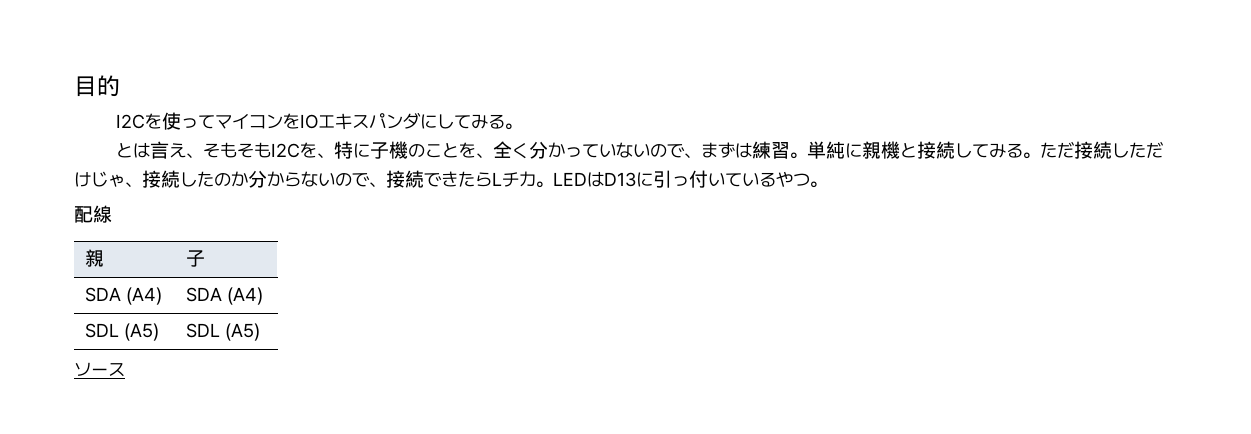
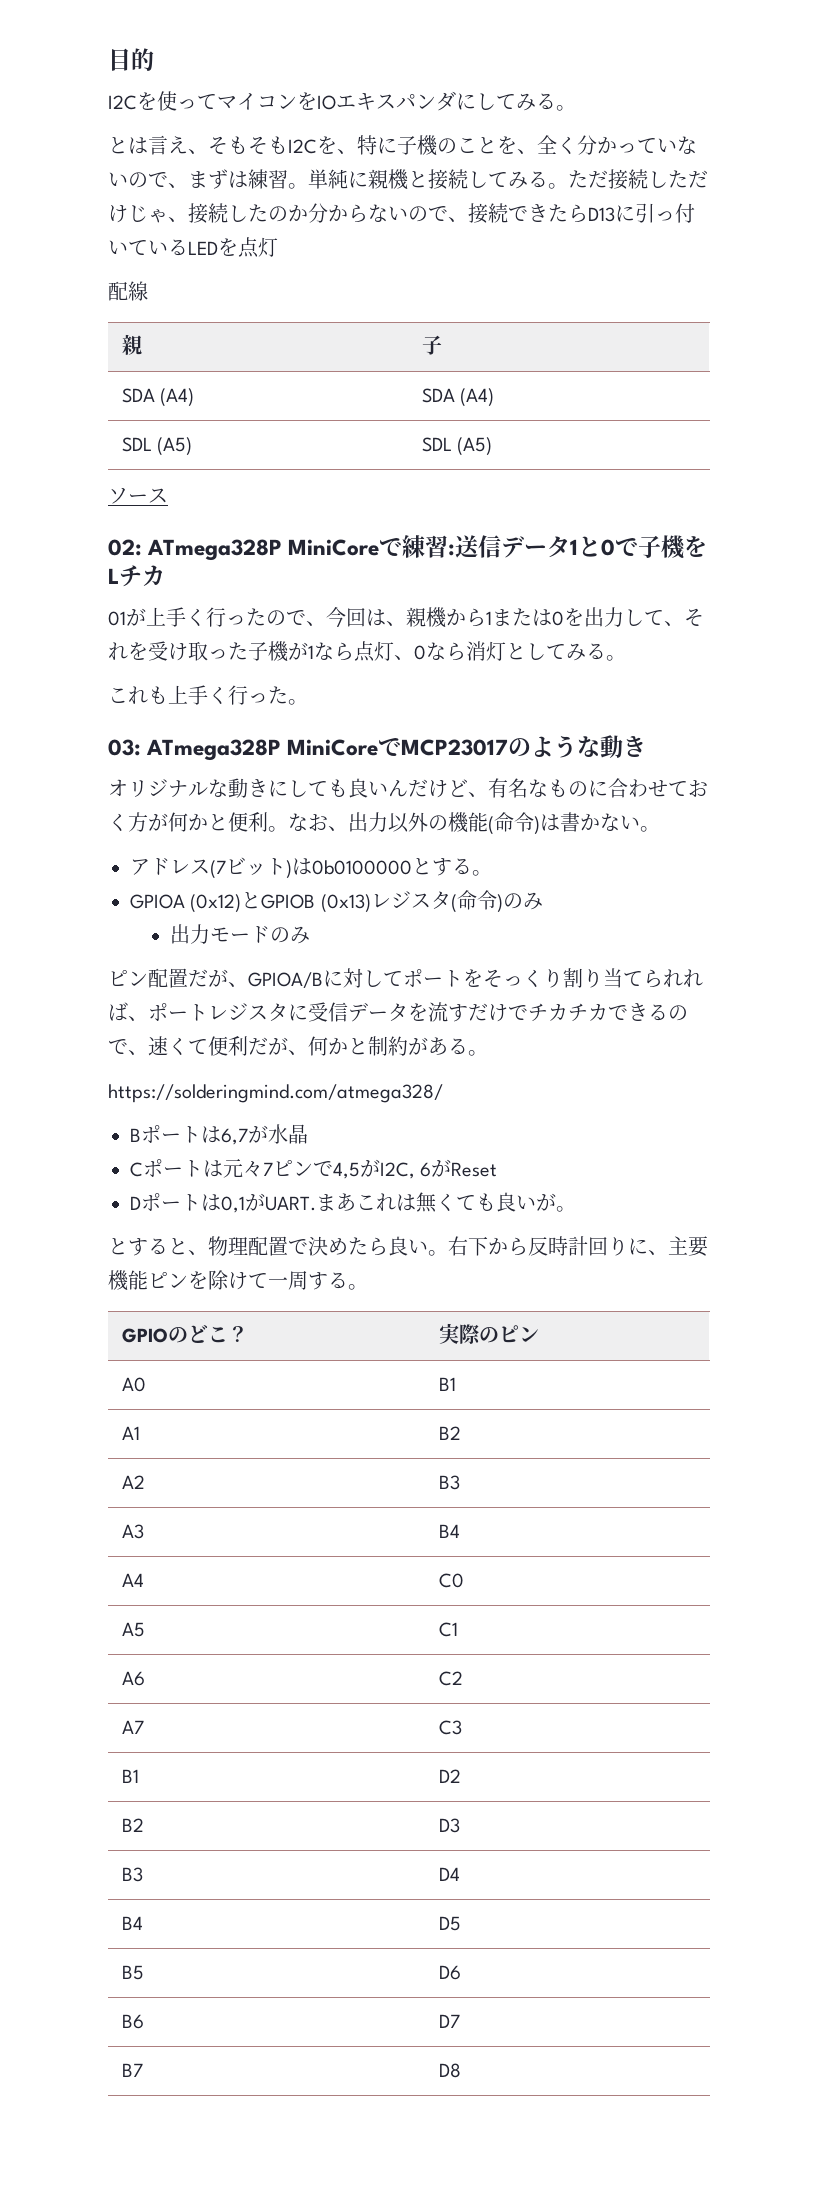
[492,171,604,188] Lチカ。LEDは -> (588, 213) none
[776,171,827,188] やつ。 -> [188,237,278,258] LEDを点灯
(125, 370) none -> [108,535,708,561] [108,565,165,587] [108,607,704,628] [108,641,626,662] [108,685,308,705] [108,735,647,761] [108,778,708,798] [108,812,660,835] [130,857,492,879] [130,890,543,913] [169,924,310,944] [108,968,703,988] [108,1002,688,1022] [108,1036,488,1056] [108,1084,443,1103] [130,1124,308,1145] [130,1159,498,1179] [130,1192,576,1213] [108,1236,708,1257] [108,1270,368,1291] [121,1324,248,1343] [438,1323,539,1344] [121,1377,146,1392] [438,1377,456,1391] [121,1426,140,1440] [438,1426,461,1440] [121,1475,145,1489] [438,1475,460,1490] [121,1524,144,1539] [438,1524,460,1538] [121,1573,144,1587] [438,1573,464,1588] [121,1622,145,1637] [438,1622,458,1637] [121,1671,145,1686] [438,1671,463,1686] [121,1720,144,1734] [438,1720,462,1735] [121,1769,139,1783] [438,1769,461,1783] [121,1818,144,1832] [438,1818,460,1833] [121,1867,143,1882] [438,1867,460,1881] [121,1916,143,1930] [438,1916,461,1931] [121,1965,144,1980] [438,1965,461,1980] [121,2014,144,2029] [438,2014,460,2028] [121,2063,143,2077] [438,2063,461,2078] // 02: ATmega328P MiniCoreで練習:送信データ1と0で子機をLチカ // 01が上手く行ったので、今回は、親機から1または0を出力して、それを受け取った子機が1なら点灯、0なら消灯としてみる。 // これも上手く行った。 // 03: ATmega328P MiniCoreでMCP23017のような動き // オリジナルな動きにしても良いんだけど、有名なものに合わせておく方が何かと便利。なお、出力以外の機能(命令)は書かない。 // アドレス(7ビット)は0b0100000とする。 // GPIOA (0x12)とGPIOB (0x13)レジスタ(命令)のみ // 出力モードのみ // ピン配置だが、GPIOA/Bに対してポートをそっくり割り当てられれば、ポートレジスタに受信データを流すだけでチカチカできるので、速くて便利だが、何かと制約がある。 // https://solderingmind.com/atmega328/ // Bポートは6,7が水晶 // Cポートは元々7ピンで4,5がI2C, 6がReset // Dポートは0,1がUART.まあこれは無くても良いが。 // とすると、物理配置で決めたら良い。右下から反時計回りに、主要機能ピンを除けて一周する。 // GPIOのどこ？ | 実際のピン // A0 | B1 // A1 | B2 // A2 | B3 // A3 | B4 // A4 | C0 // A5 | C1 // A6 | C2 // A7 | C3 // B1 | D2 // B2 | D3 // B3 | D4 // B4 | D5 // B5 | D6 // B6 | D7 // B7 | D8

